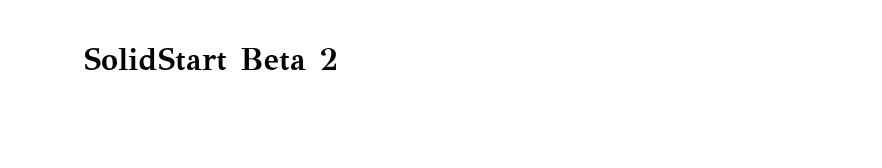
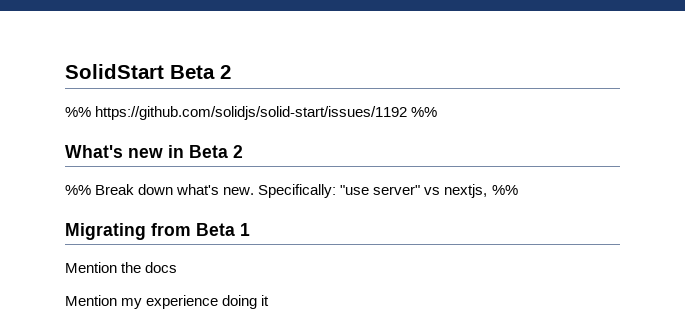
(338, 59) none -> [65,106,438,120] [65,145,243,158] [65,184,518,198] [65,223,250,240] [65,262,178,273] [65,295,270,309] // %% https://github.com/solidjs/solid-start/issues/1192 %% // What's new in Beta 2 // %% Break down what's new. Specifically: "use server" vs nextjs, %% // Migrating from Beta 1 // Mention the docs // Mention my experience doing it

